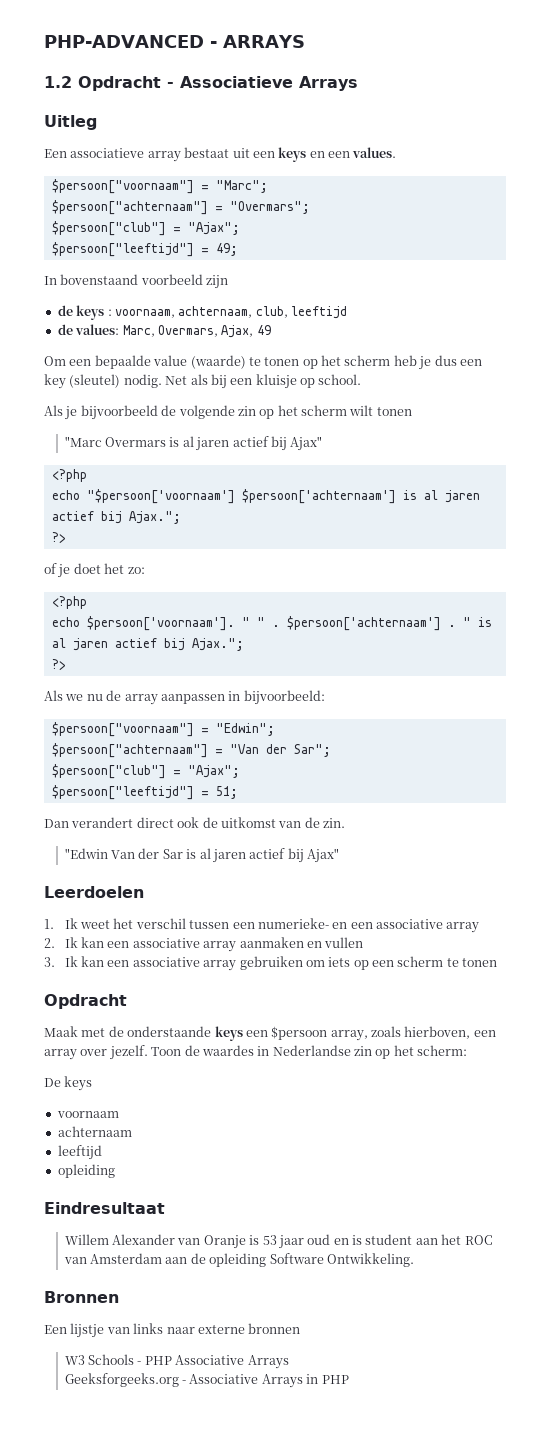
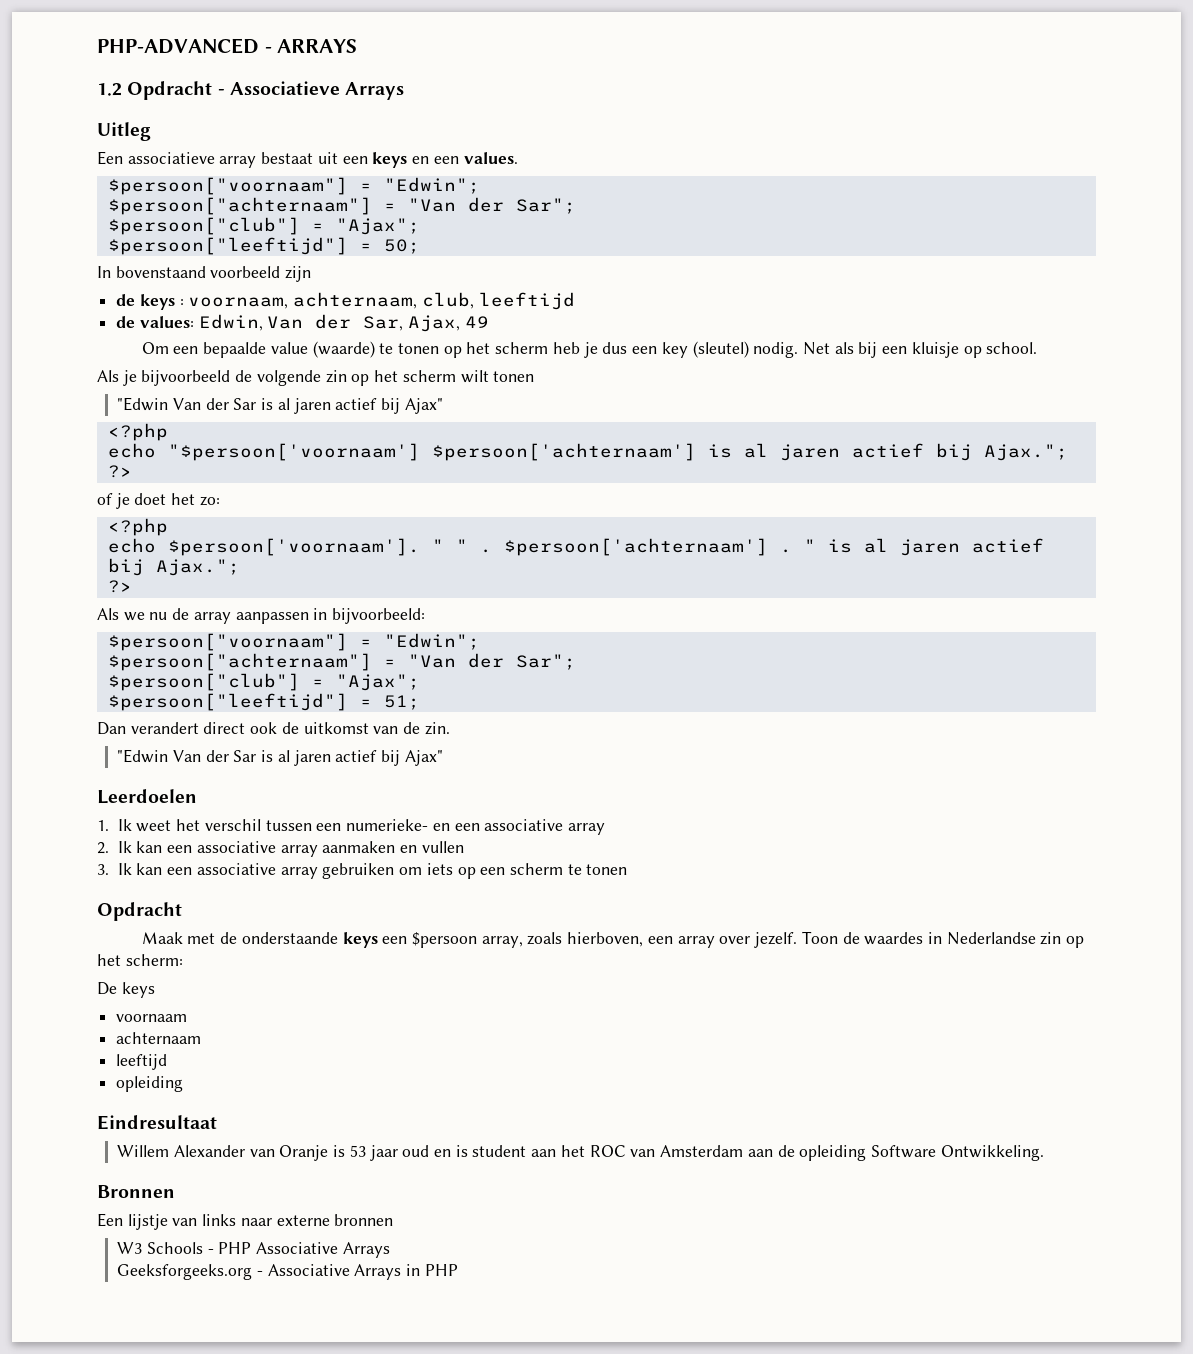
[215,180,268,193] [51,200,310,215] [51,221,240,236] [51,242,238,257] "Marc"; // $persoon["achternaam"] = "Overmars"; // $persoon["club"] = "Ajax"; // $persoon["leeftijd"] = 49; -> [383,177,480,194] [107,197,576,215] [107,217,420,235] [107,237,420,255] "Edwin"; // $persoon["achternaam"] = "Van der Sar"; // $persoon["club"] = "Ajax"; // $persoon["leeftijd"] = 50;
[122,325,218,337] Marc, Overmars, -> [198,314,404,331] Edwin, Van der Sar,
[64,436,167,447] "Marc Overmars -> [117,397,257,411] "Edwin Van der Sar

